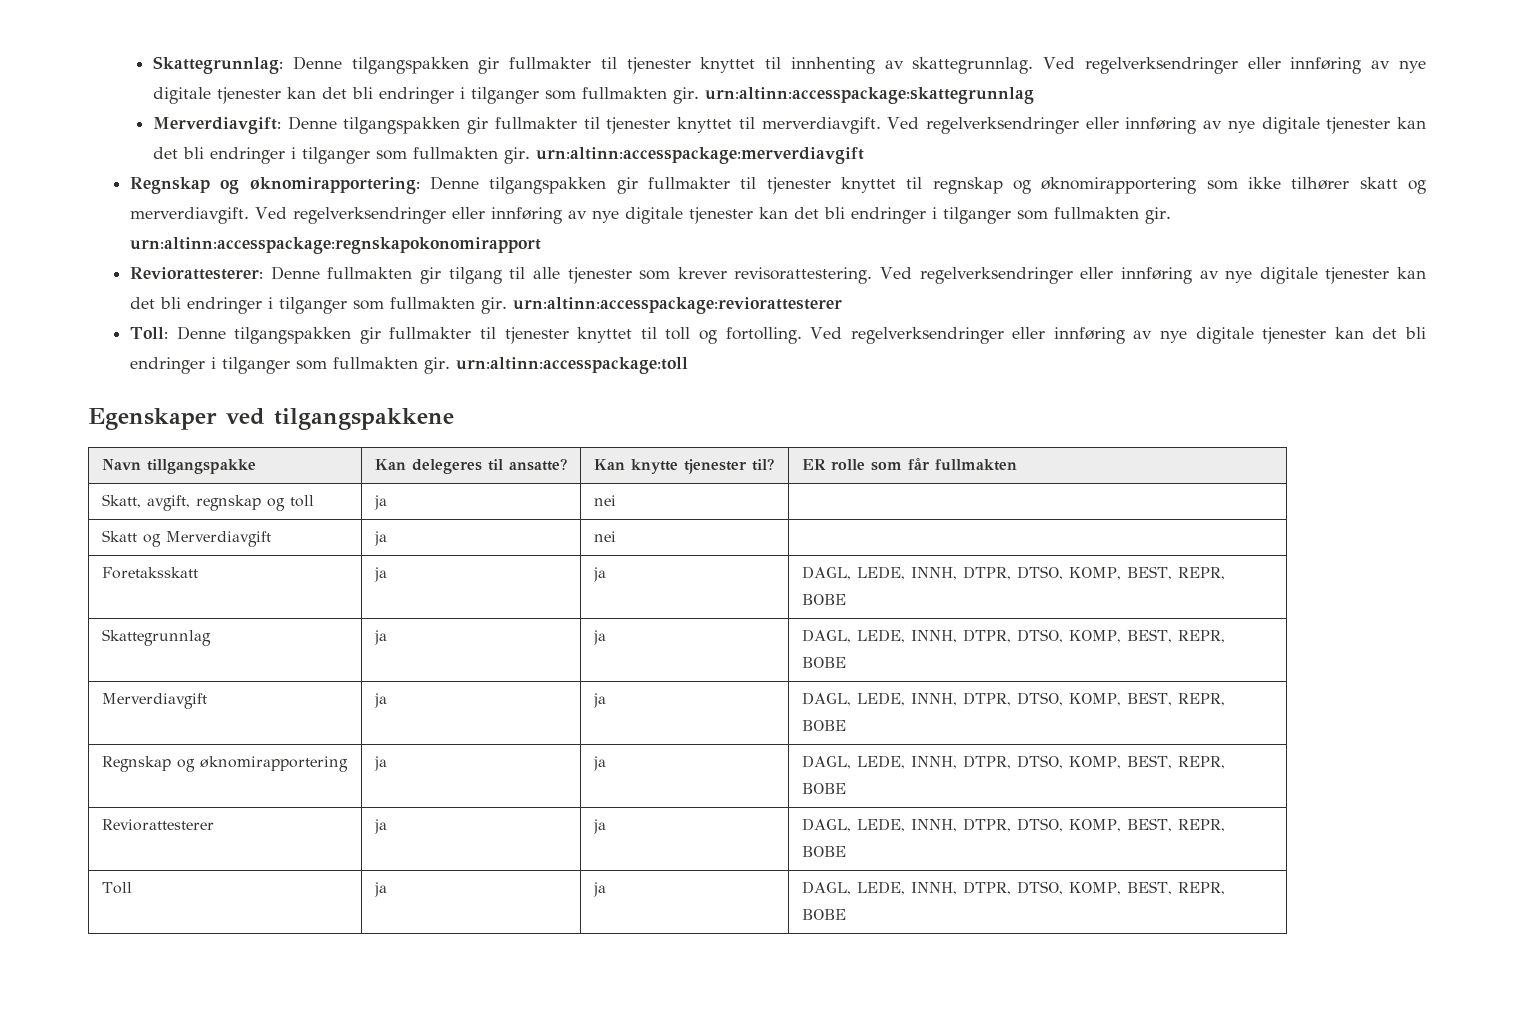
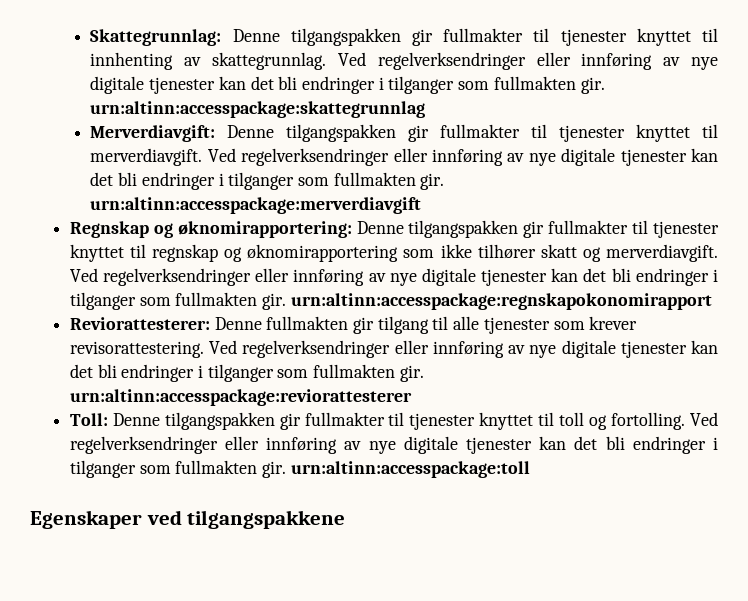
[101,459,256,474] [374,458,567,474] [593,458,774,474] [801,458,1017,471] [101,494,314,511] [373,495,387,510] [593,495,616,506] [101,530,271,547] [373,531,387,546] [593,531,616,542] [101,567,198,579] [373,567,387,582] [592,567,606,582] [801,566,1225,580] [801,594,846,605] [101,629,211,646] [373,630,387,645] [592,630,606,645] [801,629,1225,643] [801,657,846,668] [101,693,207,709] [373,693,387,708] [592,693,606,708] [801,692,1225,706] [801,720,846,731] [101,756,348,772] [373,756,387,771] [592,756,606,771] [801,755,1225,769] [801,783,846,794] [101,819,214,831] [373,819,387,834] [592,819,606,834] [801,818,1225,832] [801,846,846,857] [101,882,132,894] [373,882,387,897] [592,882,606,897] [801,881,1225,895] [801,909,846,920] // Navn tillgangspakke | Kan delegeres til ansatte? | Kan knytte tjenester til? | ER rolle som får fullmakten // Skatt, avgift, regnskap og toll | ja | nei | // Skatt og Merverdiavgift | ja | nei | // Foretaksskatt | ja | ja | DAGL, LEDE, INNH, DTPR, DTSO, KOMP, BEST, REPR, BOBE // Skattegrunnlag | ja | ja | DAGL, LEDE, INNH, DTPR, DTSO, KOMP, BEST, REPR, BOBE // Merverdiavgift | ja | ja | DAGL, LEDE, INNH, DTPR, DTSO, KOMP, BEST, REPR, BOBE // Regnskap og øknomirapportering | ja | ja | DAGL, LEDE, INNH, DTPR, DTSO, KOMP, BEST, REPR, BOBE // Reviorattesterer | ja | ja | DAGL, LEDE, INNH, DTPR, DTSO, KOMP, BEST, REPR, BOBE // Toll | ja | ja | DAGL, LEDE, INNH, DTPR, DTSO, KOMP, BEST, REPR, BOBE -> (346, 519) none

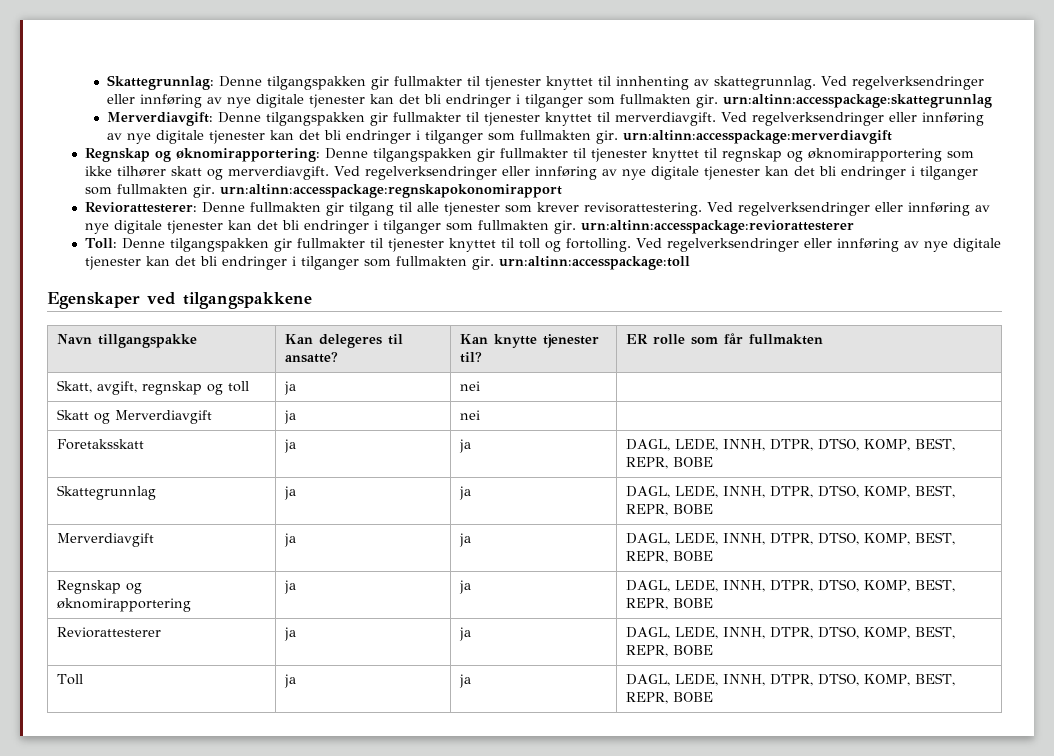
(346, 519) none -> [56,334,197,348] [284,334,403,348] [284,352,338,363] [459,334,599,348] [459,352,482,363] [625,333,823,345] [56,380,249,395] [283,381,296,395] [459,381,480,391] [56,409,212,424] [283,410,296,424] [459,410,480,420] [56,439,144,450] [283,439,296,453] [458,439,471,453] [625,438,955,451] [625,457,713,469] [56,485,156,500] [283,486,296,500] [458,486,471,500] [625,485,955,498] [625,504,713,516] [56,533,154,547] [283,533,296,547] [458,533,471,547] [625,532,955,545] [625,551,713,563] [56,580,142,594] [56,598,191,612] [283,580,296,594] [458,580,471,594] [625,579,955,592] [625,598,713,610] [56,627,161,638] [283,627,296,641] [458,627,471,641] [625,626,955,639] [625,645,713,657] [56,674,83,685] [283,674,296,688] [458,674,471,688] [625,673,955,686] [625,692,713,704] // Navn tillgangspakke | Kan delegeres til ansatte? | Kan knytte tjenester til? | ER rolle som får fullmakten // Skatt, avgift, regnskap og toll | ja | nei | // Skatt og Merverdiavgift | ja | nei | // Foretaksskatt | ja | ja | DAGL, LEDE, INNH, DTPR, DTSO, KOMP, BEST, REPR, BOBE // Skattegrunnlag | ja | ja | DAGL, LEDE, INNH, DTPR, DTSO, KOMP, BEST, REPR, BOBE // Merverdiavgift | ja | ja | DAGL, LEDE, INNH, DTPR, DTSO, KOMP, BEST, REPR, BOBE // Regnskap og øknomirapportering | ja | ja | DAGL, LEDE, INNH, DTPR, DTSO, KOMP, BEST, REPR, BOBE // Reviorattesterer | ja | ja | DAGL, LEDE, INNH, DTPR, DTSO, KOMP, BEST, REPR, BOBE // Toll | ja | ja | DAGL, LEDE, INNH, DTPR, DTSO, KOMP, BEST, REPR, BOBE

